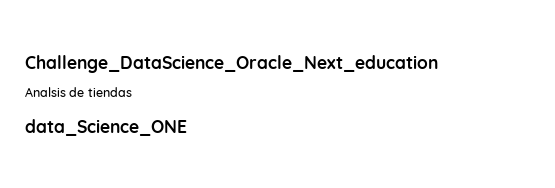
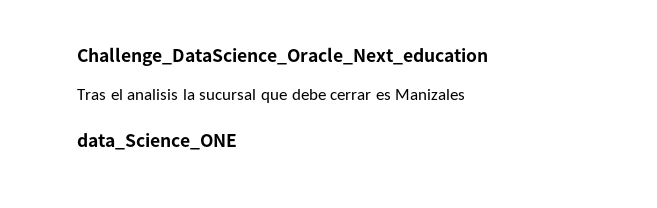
[25,87,132,97] Analsis de tiendas -> [77,89,466,103] Tras el analisis la sucursal que debe cerrar es Manizales

